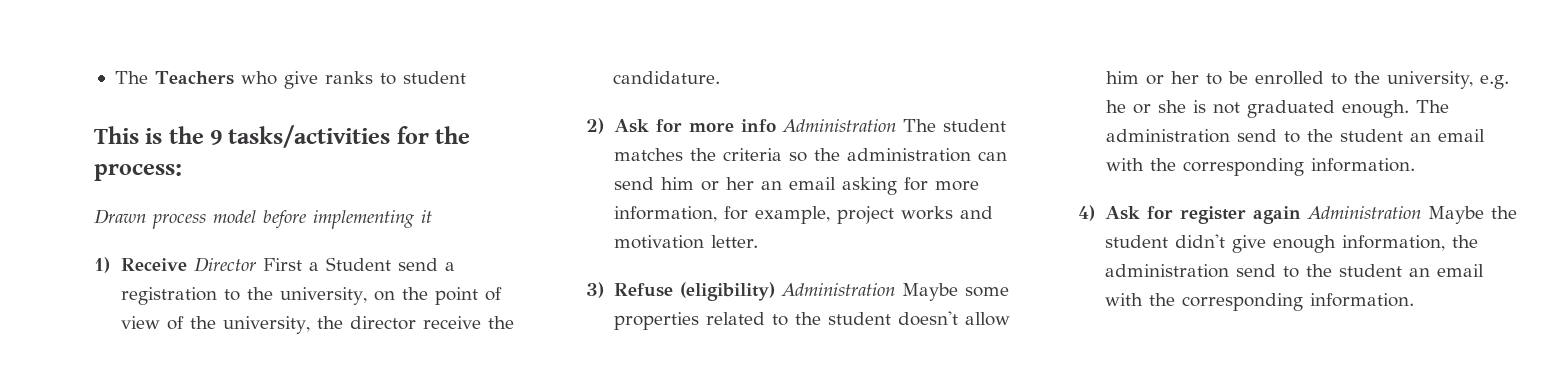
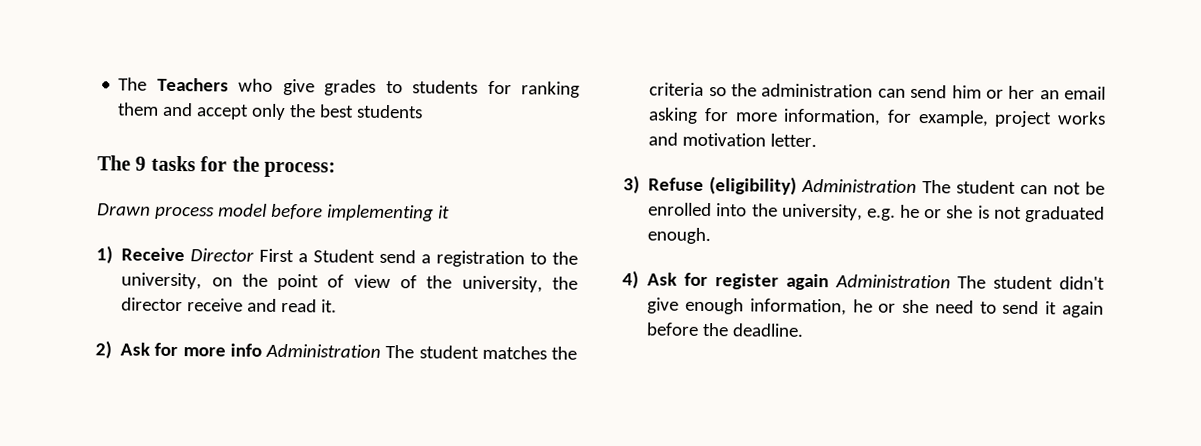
[324,71,466,85] [94,125,391,148] ranks to student // This is the 9 tasks/activities -> [324,79,581,98] [117,102,424,121] [97,155,196,172] grades to students for ranking them and accept only the best students // The 9 tasks
[488,316,515,329] [613,71,721,84] the candidature. -> [247,298,338,313] and read it.
[901,283,1009,301] [613,311,1010,330] [1105,71,1222,85] Maybe some properties related to the student doesn't allow him or her to -> [922,180,1082,195] The student can not
[1330,73,1347,85] to -> [716,203,748,217] into
[1415,100,1449,113] [1105,129,1485,143] [1105,158,1415,176] The administration send to the student an email with the corresponding information. -> (712, 236) none
[1428,206,1518,224] Maybe the -> [957,275,987,289] The
[1452,235,1479,248] [1105,264,1485,278] [1105,293,1415,311] the administration send to the student an email with the corresponding information. -> [852,299,1104,318] [646,322,805,337] he or she need to send it again before the deadline.

